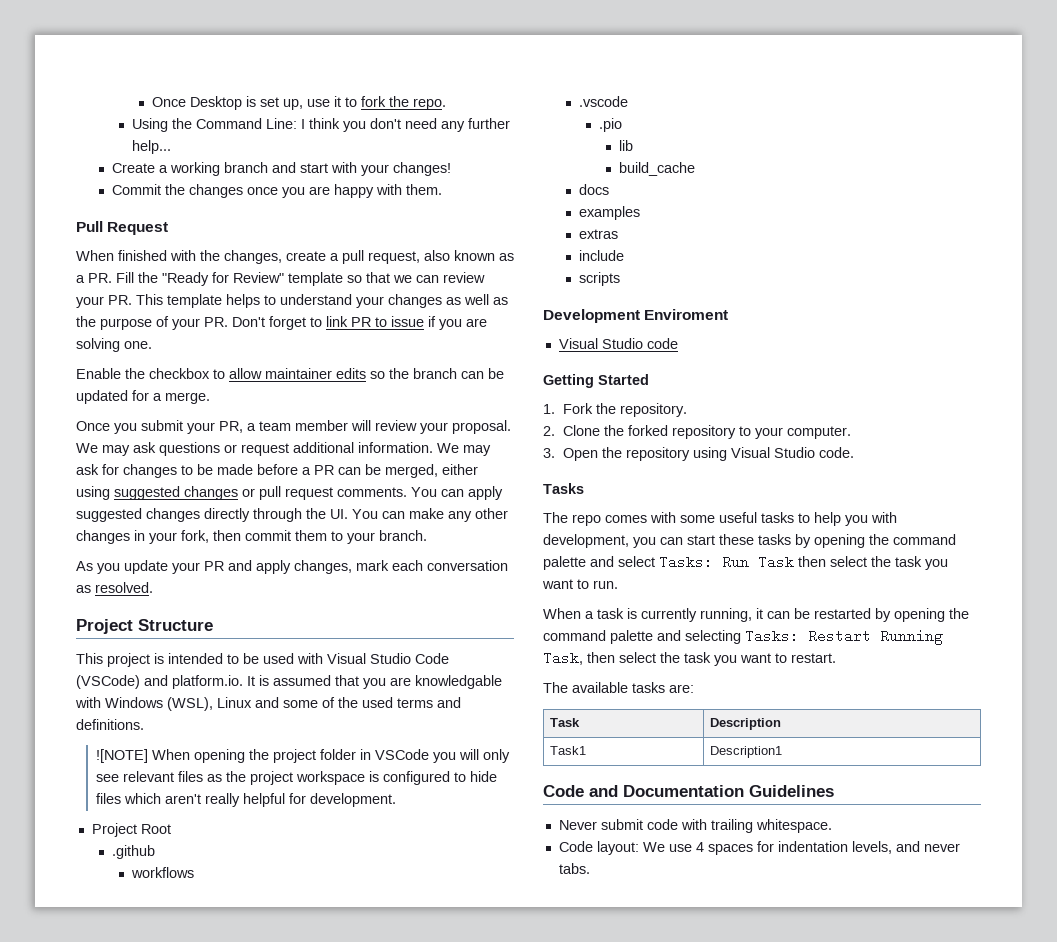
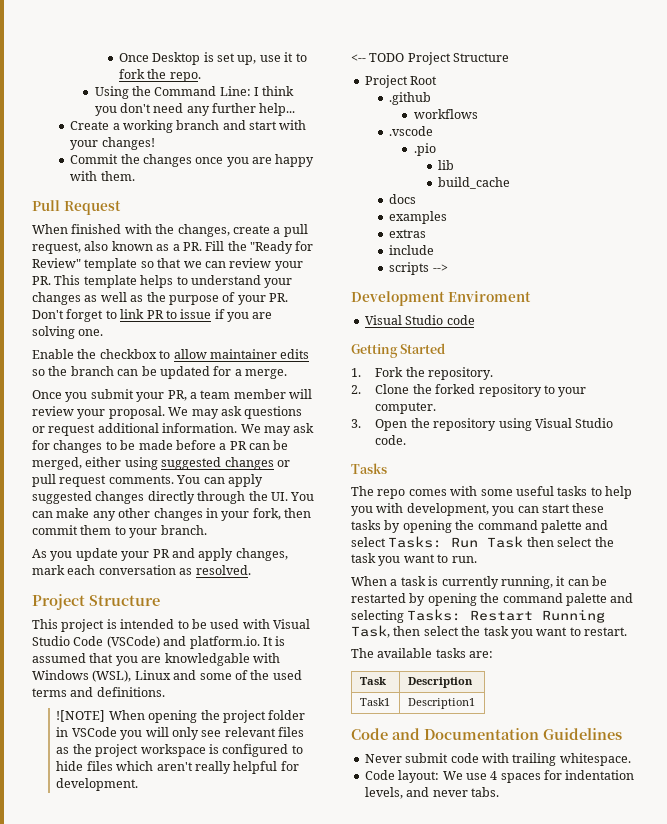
(396, 800) none -> [351,52,510,65] // <-- TODO Project Structure
(620, 279) none -> [432,264,448,272] -->

